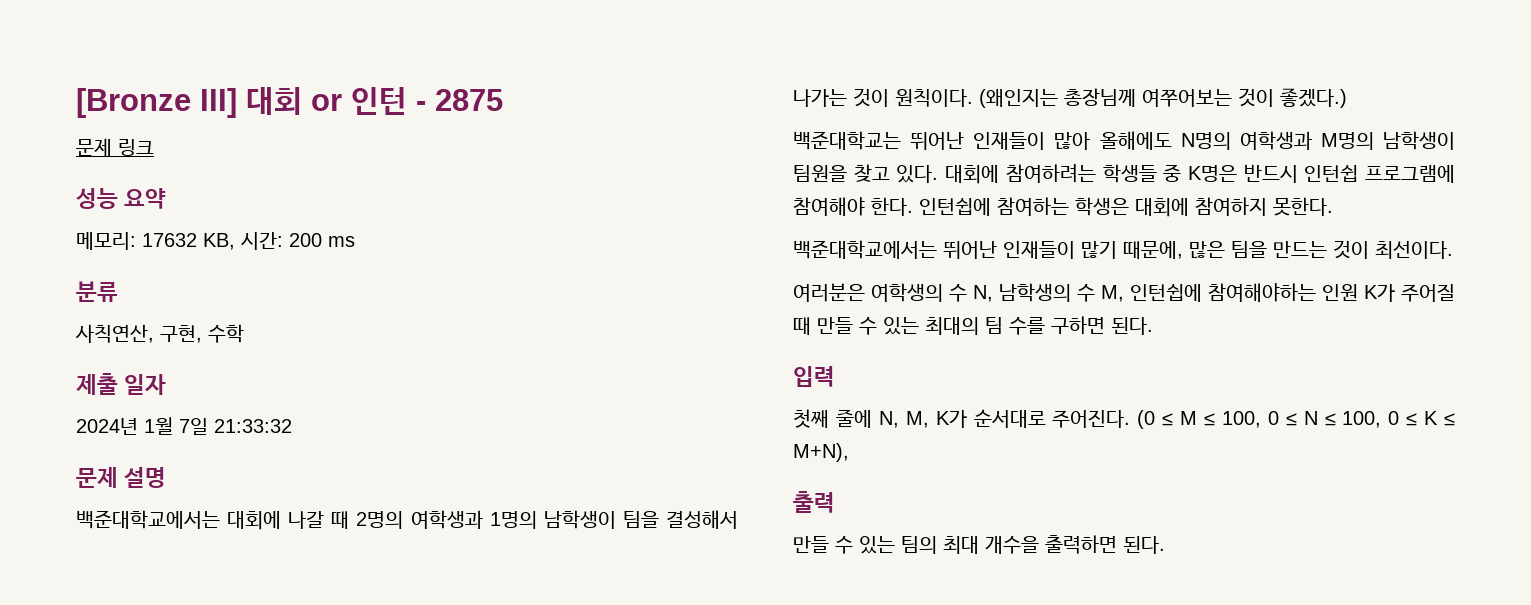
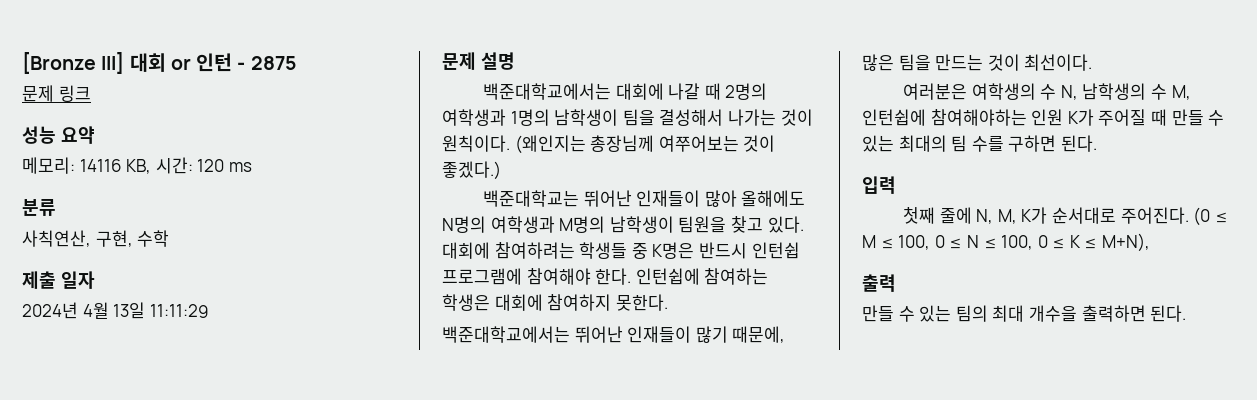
[142,233,197,247] 17632 -> [79,159,122,172] 14116
[289,233,322,247] 200 -> [197,159,225,172] 120
[144,417,292,435] 1월 7일 21:33:32 -> [82,302,209,319] 4월 13일 11:11:29

